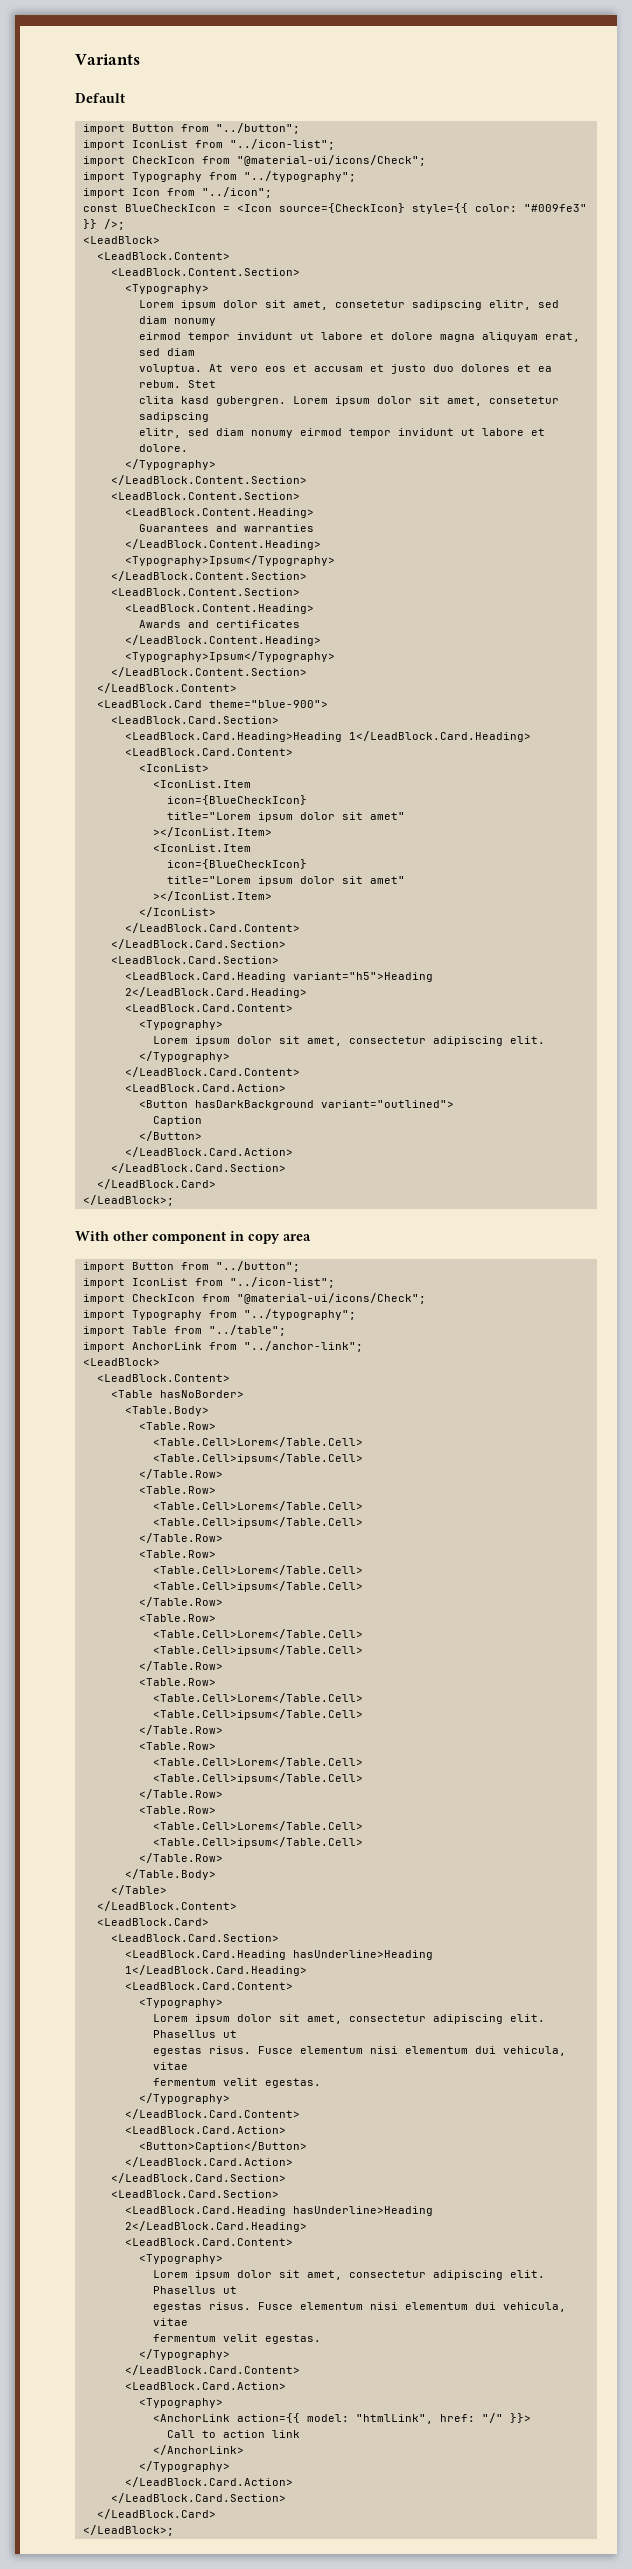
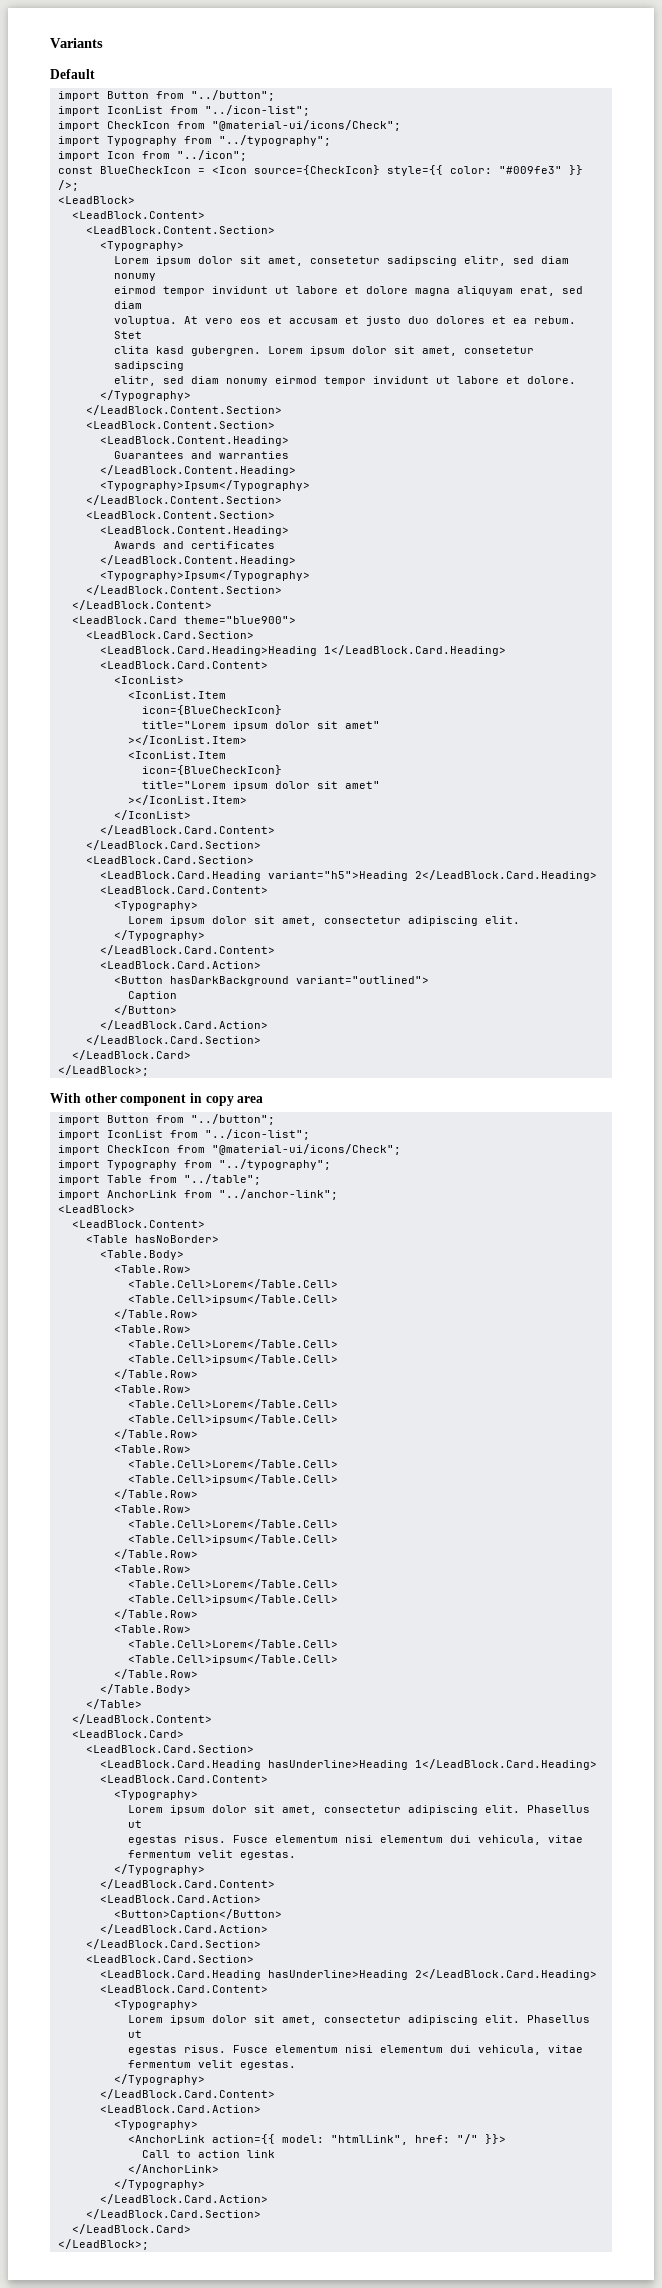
[208,700,328,708] theme="blue-900"> -> [183,616,296,624] theme="blue900">

